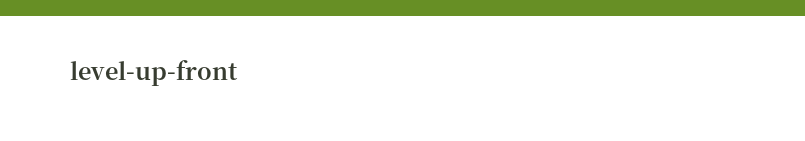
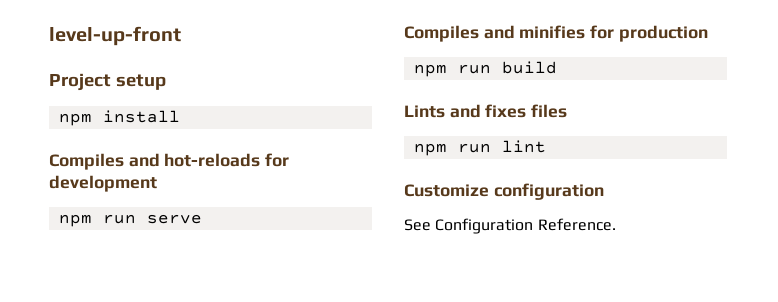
(238, 73) none -> [49,73,166,91] [58,110,180,126] [49,153,290,170] [49,175,157,192] [58,214,202,227] [404,25,708,42] [413,61,557,77] [404,104,568,118] [413,140,546,156] [404,183,604,200] [404,218,616,234] // Project setup // npm install // Compiles and hot-reloads for development // npm run serve // Compiles and minifies for production // npm run build // Lints and fixes files // npm run lint // Customize configuration // See Configuration Reference.

